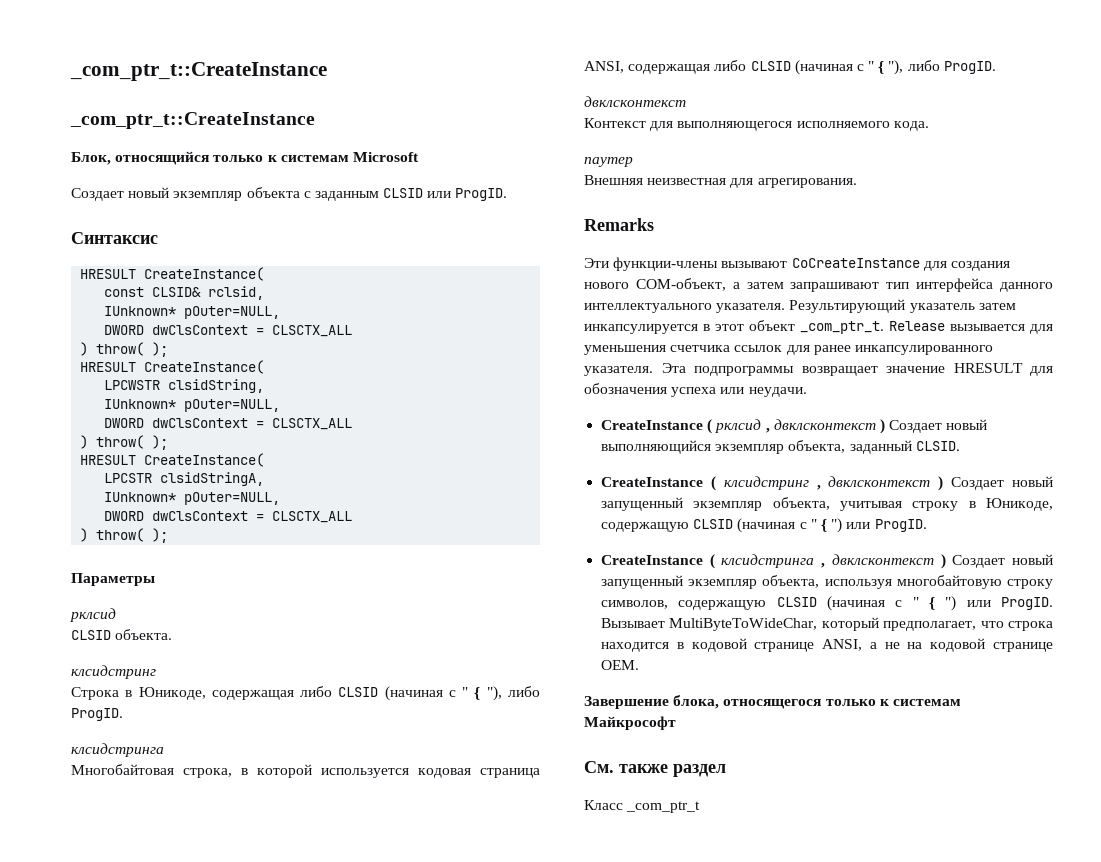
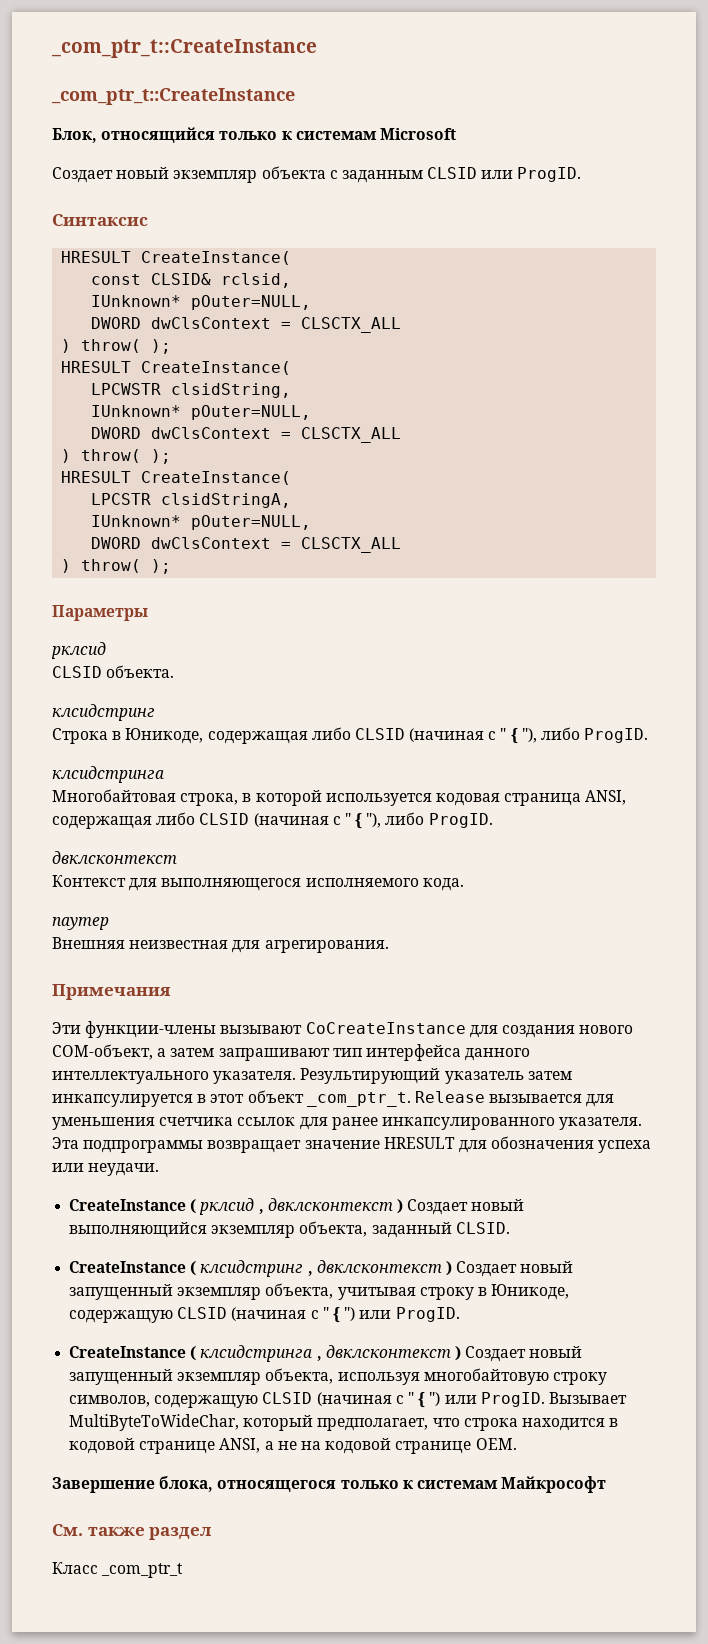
[584,218,654,231] Remarks -> [52,984,171,1000] Примечания

